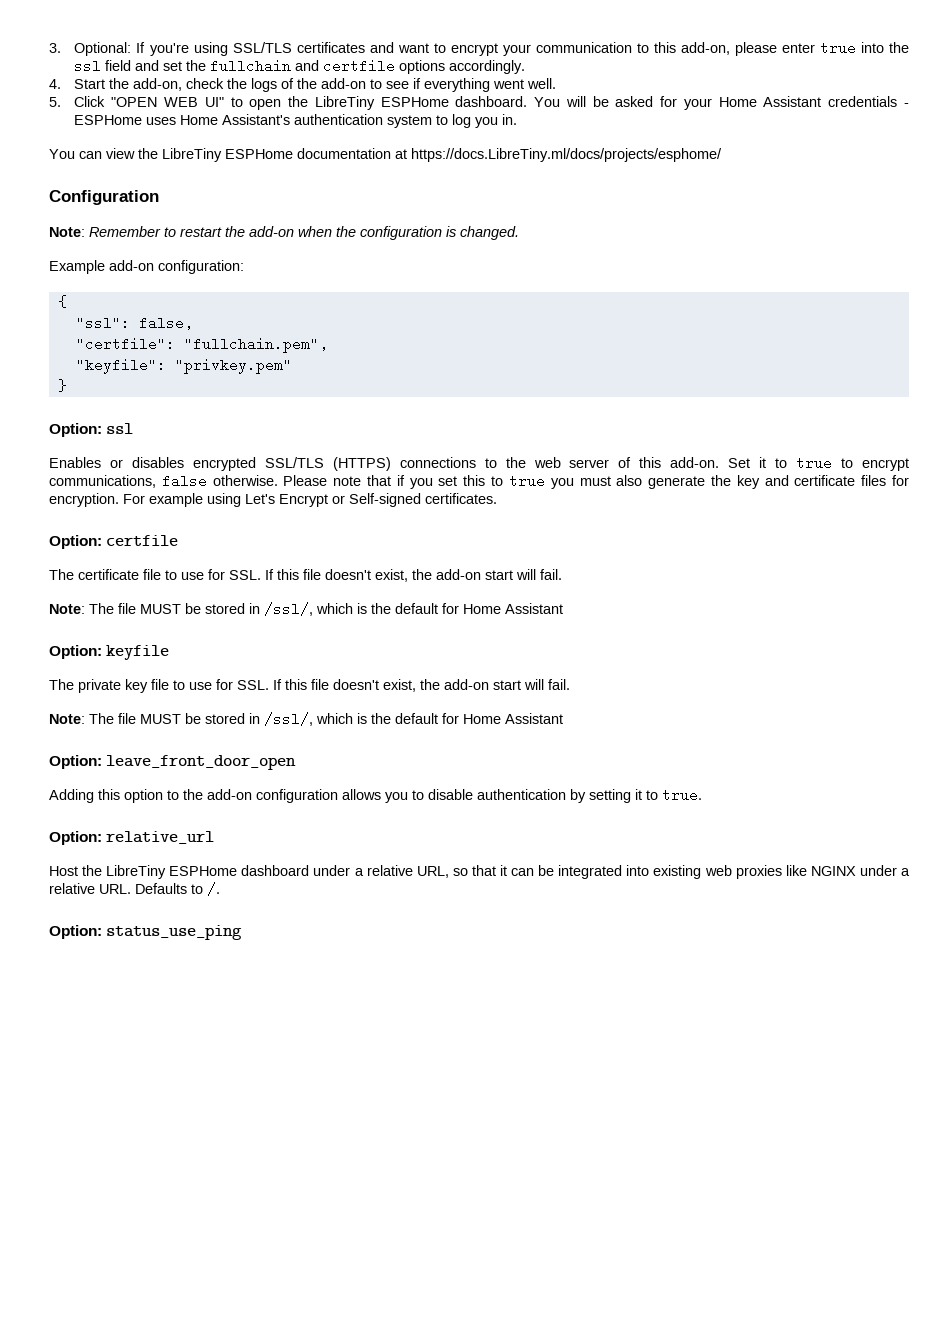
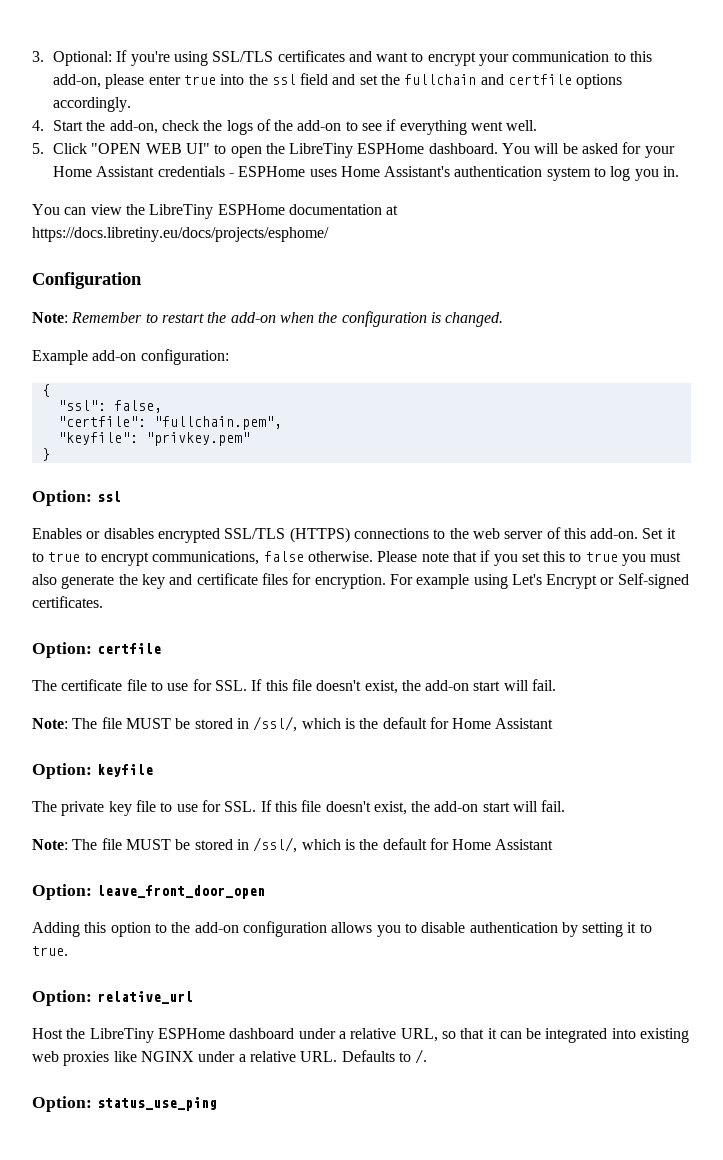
[411,148,722,162] https://docs.LibreTiny.ml/docs/projects/esphome/ -> [32,227,329,242] https://docs.libretiny.eu/docs/projects/esphome/

